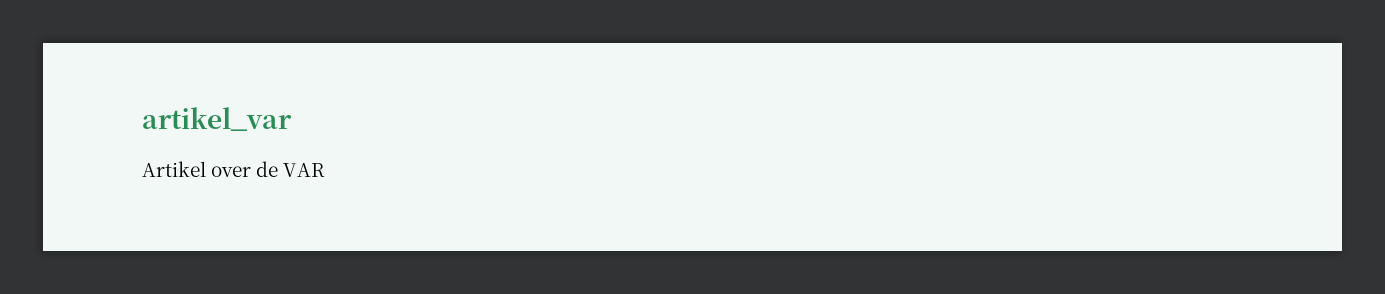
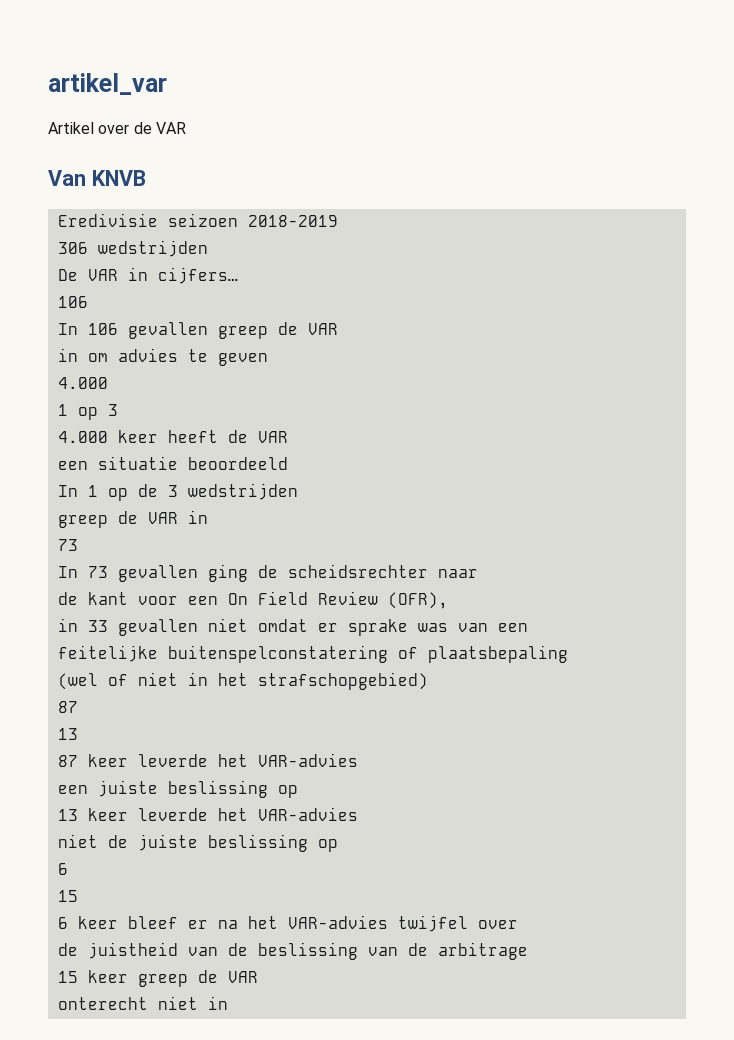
(326, 170) none -> [48,170,146,186] [57,213,338,227] [57,240,208,257] [57,267,238,284] [57,296,88,308] [57,322,338,339] [57,348,268,366] [57,377,108,389] [57,404,118,420] [57,430,288,443] [57,456,288,470] [57,483,298,501] [57,510,208,528] [57,539,78,551] [57,564,478,582] [57,591,448,609] [57,618,528,636] [57,645,568,663] [57,672,428,690] [57,701,78,713] [57,728,78,740] [57,753,358,767] [57,780,298,798] [57,807,358,821] [57,834,338,852] [57,863,68,875] [57,890,78,902] [57,915,518,932] [57,942,528,960] [57,970,258,987] [57,996,228,1010] // Van KNVB // Eredivisie seizoen 2018-2019 // 306 wedstrijden // De VAR in cijfers… // 106 // In 106 gevallen greep de VAR // in om advies te geven // 4.000 // 1 op 3 // 4.000 keer heeft de VAR // een situatie beoordeeld // In 1 op de 3 wedstrijden // greep de VAR in // 73 // In 73 gevallen ging de scheidsrechter naar // de kant voor een On Field Review (OFR), // in 33 gevallen niet omdat er sprake was van een // feitelijke buitenspelconstatering of plaatsbepaling // (wel of niet in het strafschopgebied) // 87 // 13 // 87 keer leverde het VAR-advies // een juiste beslissing op // 13 keer leverde het VAR-advies // niet de juiste beslissing op // 6 // 15 // 6 keer bleef er na het VAR-advies twijfel over // de juistheid van de beslissing van de arbitrage // 15 keer greep de VAR // onterecht niet in

